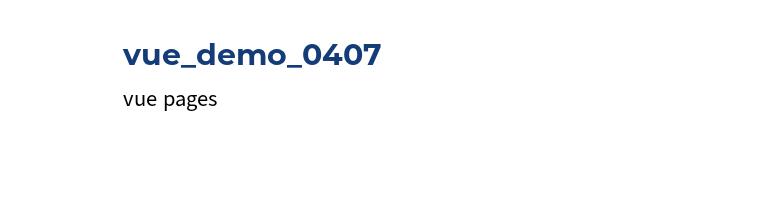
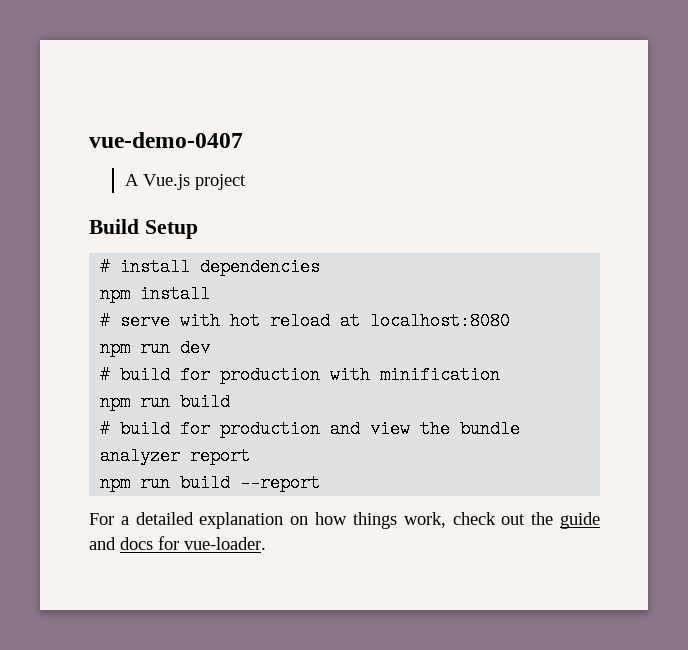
[122,43,382,68] [123,95,218,111] vue_demo_0407 // vue pages -> [89,132,243,148] [124,174,246,190] [89,219,198,239] [100,258,321,276] [100,285,211,303] [100,312,511,330] [100,339,211,357] [100,366,501,384] [100,393,231,411] [100,420,521,438] [100,447,251,465] [100,474,321,492] [89,512,600,529] [89,536,266,550] vue-demo-0407 // A Vue.js project // Build Setup // # install dependencies // npm install // # serve with hot reload at localhost:8080 // npm run dev // # build for production with minification // npm run build // # build for production and view the bundle analyzer report // npm run build --report // For a detailed explanation on how things work, check out the guide and docs for vue-loader.

